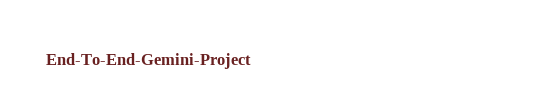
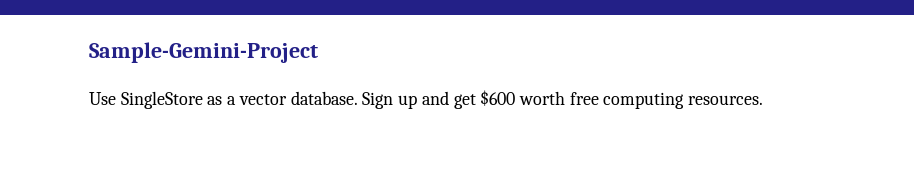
[46,53,251,69] End-To-End-Gemini-Project -> [89,42,318,63] [89,90,764,109] Sample-Gemini-Project // Use SingleStore as a vector database. Sign up and get $600 worth free computing resources.

